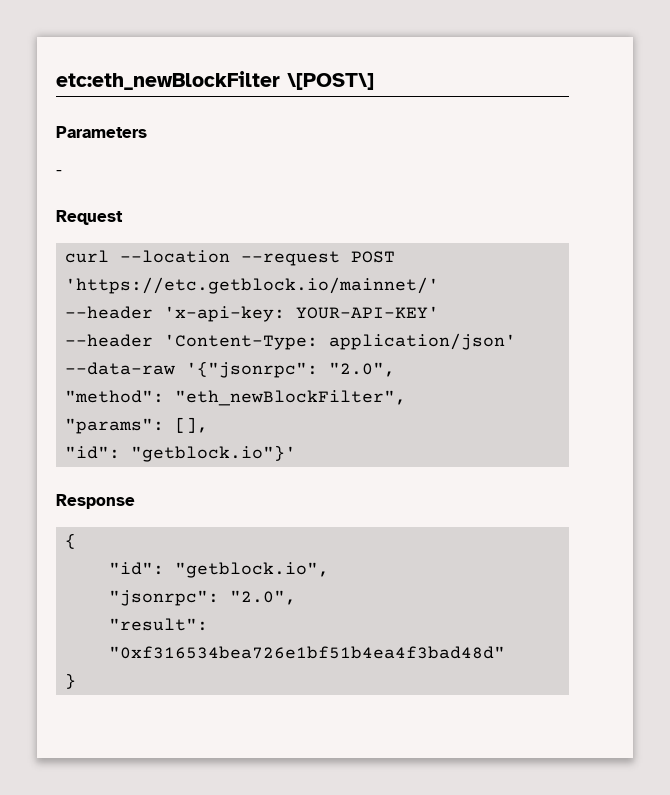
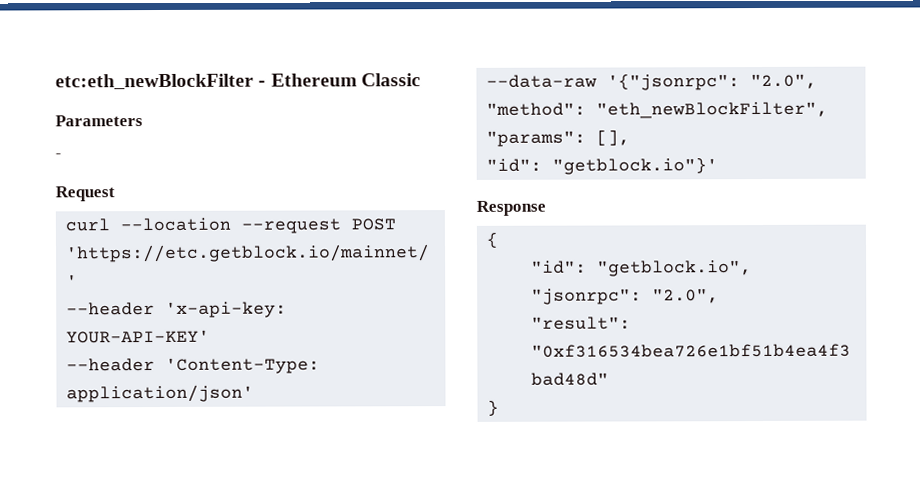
[287,73,374,90] \[POST\] -> [258,73,421,87] - Ethereum Classic

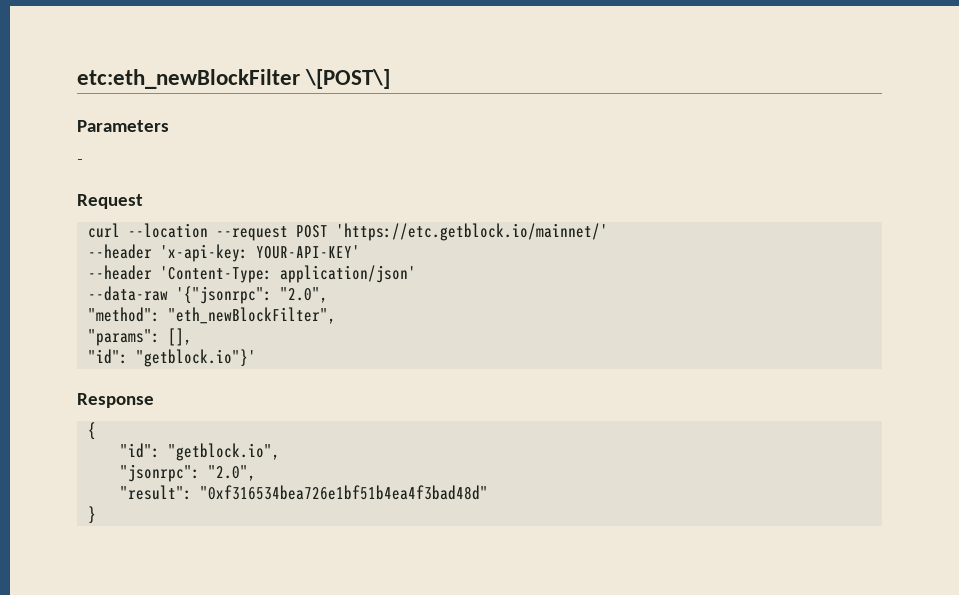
[258,73,421,87] - Ethereum Classic -> [305,69,391,89] \[POST\]

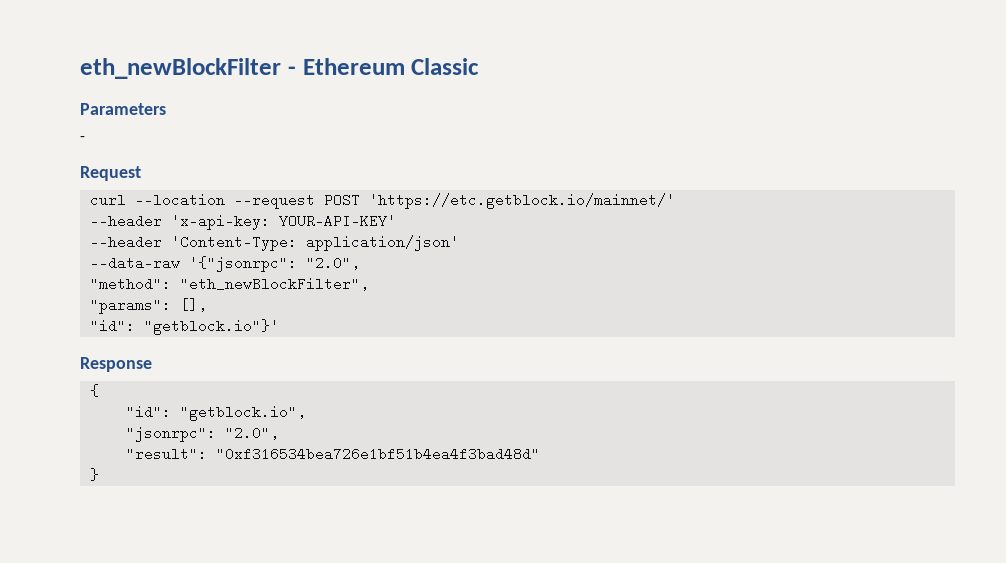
[77,69,391,89] etc:eth_newBlockFilter \[POST\] -> [80,58,480,79] eth_newBlockFilter - Ethereum Classic

